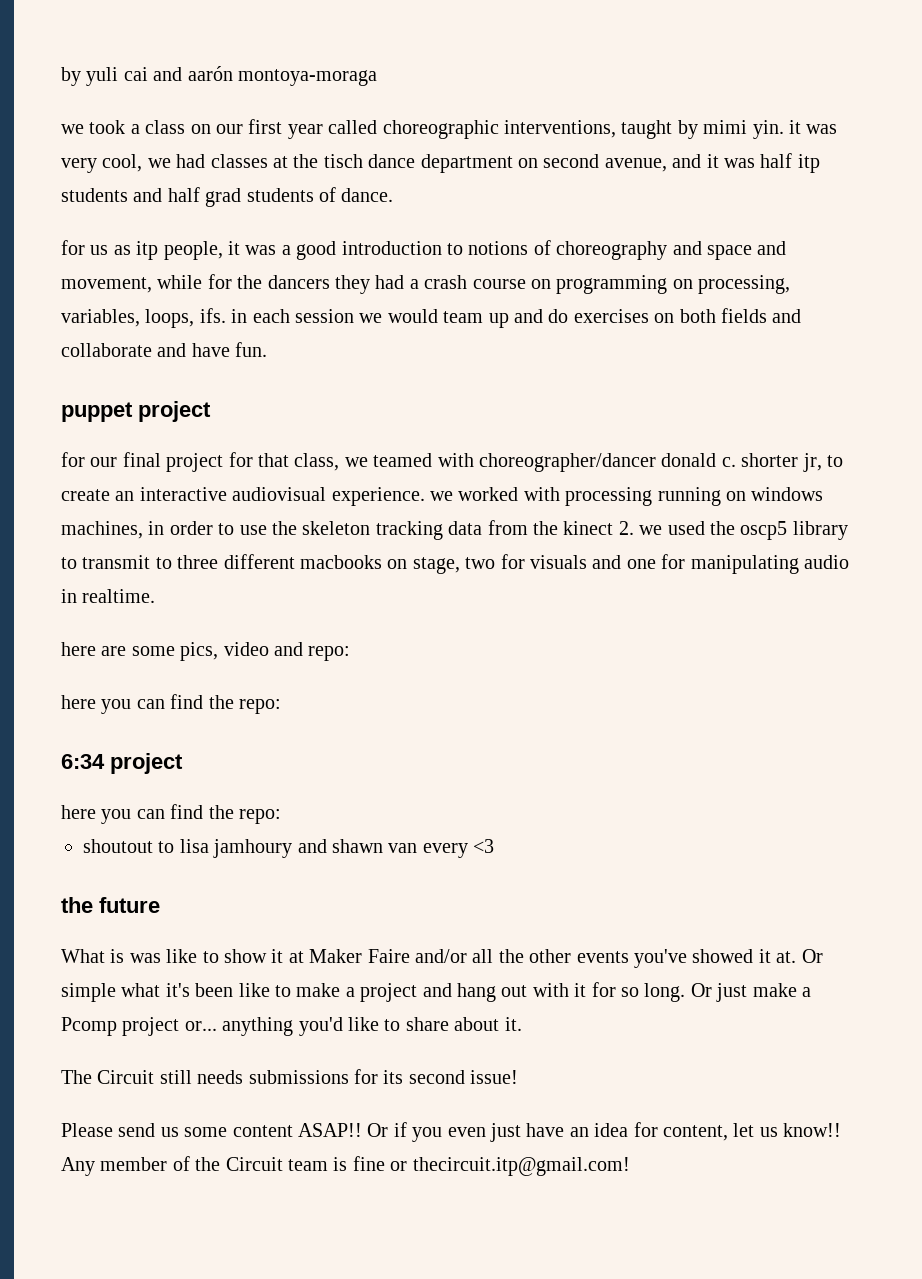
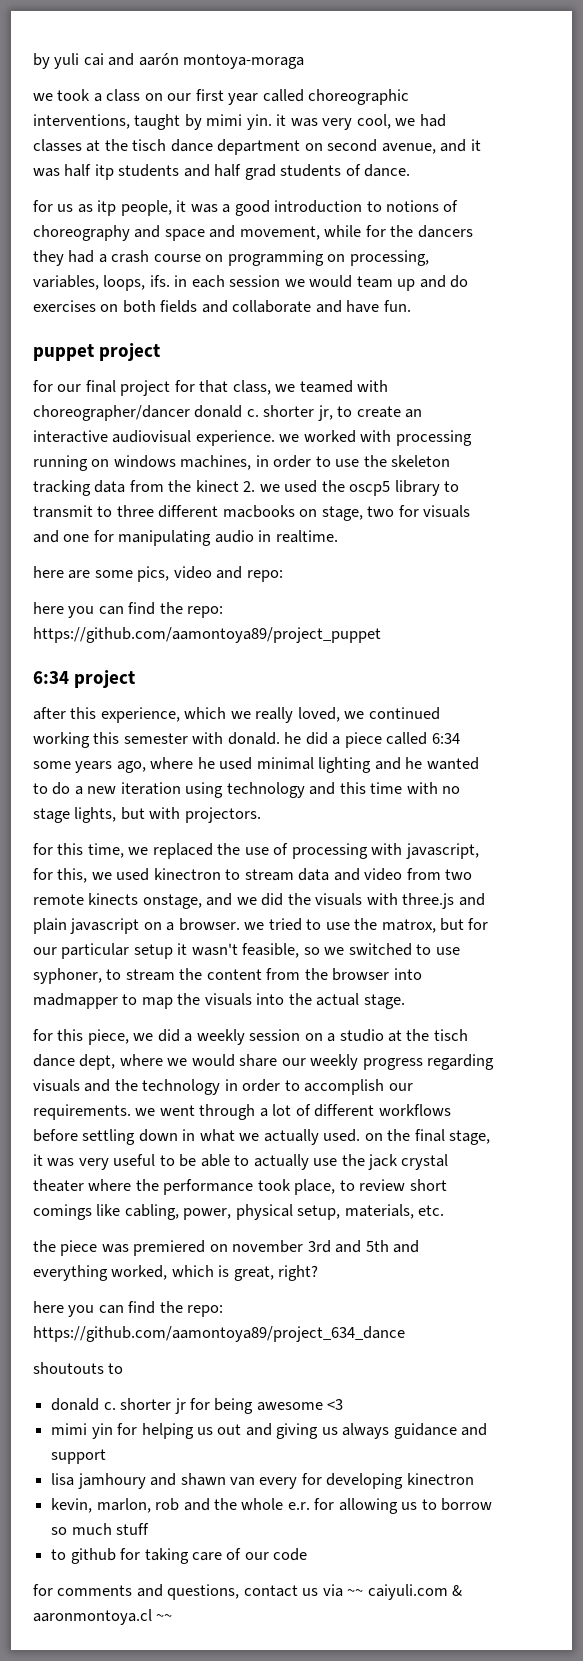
(281, 706) none -> [33,627,381,643] https://github.com/aamontoya89/project_puppet
[61,804,281,824] [83,839,175,853] // here you can find the repo: // shoutout to -> [33,707,440,723] [33,732,460,748] [33,757,479,773] [33,782,461,798] [33,807,261,823] [33,843,479,859] [33,868,473,883] [33,893,485,909] [33,918,489,934] [33,943,460,959] [33,968,422,984] [33,993,405,1009] [33,1029,468,1045] [33,1054,495,1070] [33,1079,413,1095] [33,1104,451,1120] [33,1129,491,1145] [33,1154,449,1170] [33,1179,447,1195] [33,1204,445,1220] [33,1240,420,1256] [33,1265,319,1281] [33,1301,224,1317] [33,1326,405,1342] [33,1362,124,1374] [51,1398,344,1414] [51,1423,488,1439] [51,1449,107,1464] // after this experience, which we really loved, we continued working this semester with donald. he did a piece called 6:34 some years ago, where he used minimal lighting and he wanted to do a new iteration using technology and this time with no stage lights, but with projectors. // for this time, we replaced the use of processing with javascript, for this, we used kinectron to stream data and video from two remote kinects onstage, and we did the visuals with three.js and plain javascript on a browser. we tried to use the matrox, but for our particular setup it wasn't feasible, so we switched to use syphoner, to stream the content from the browser into madmapper to map the visuals into the actual stage. // for this piece, we did a weekly session on a studio at the tisch dance dept, where we would share our weekly progress regarding visuals and the technology in order to accomplish our requirements. we went through a lot of different workflows before settling down in what we actually used. on the final stage, it was very useful to be able to actually use the jack crystal theater where the performance took place, to review short comings like cabling, power, physical setup, materials, etc. // the piece was premiered on november 3rd and 5th and everything worked, which is great, right? // here you can find the repo: https://github.com/aamontoya89/project_634_dance // shoutouts to // donald c. shorter jr for being awesome <3 // mimi yin for helping us out and giving us always guidance and support //
[473,839,495,853] [61,897,160,913] [61,949,823,968] [61,982,811,1002] [61,1017,522,1036] [61,1069,519,1084] [61,1122,842,1142] [61,1156,630,1176] <3 // the future // What is was like to show it at Maker Faire and/or all the other events you've showed it at. Or simple what it's been like to make a project and hang out with it for so long. Or just make a Pcomp project or... anything you'd like to share about it. // The Circuit still needs submissions for its second issue! // Please send us some content ASAP!! Or if you even just have an idea for content, let us know!! Any member of the Circuit team is fine or thecircuit.itp@gmail.com! -> [301,1473,474,1489] [51,1498,493,1514] [51,1523,150,1535] [51,1548,308,1564] [33,1584,463,1600] [33,1609,173,1625] for developing kinectron // kevin, marlon, rob and the whole e.r. for allowing us to borrow so much stuff // to github for taking care of our code // for comments and questions, contact us via ~~ caiyuli.com & aaronmontoya.cl ~~

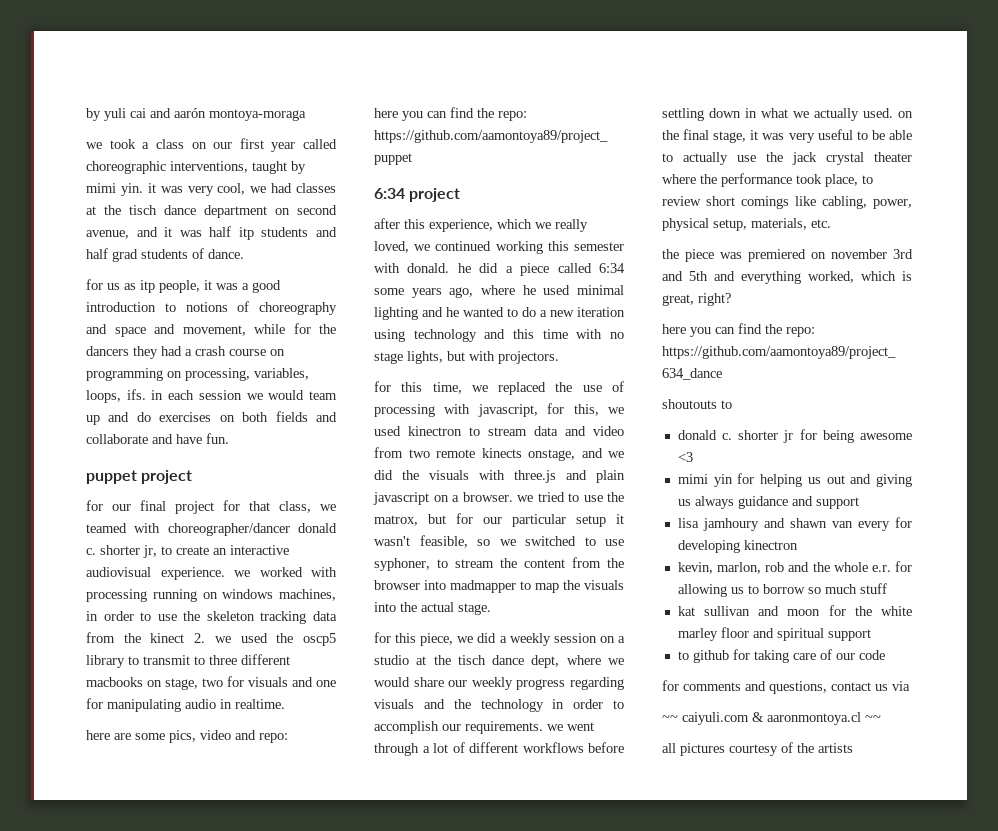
(150, 1529) none -> [677,605,912,616] [677,627,871,641] // kat sullivan and moon for the white marley floor and spiritual support
(343, 1590) none -> (910, 686) //
(173, 1617) none -> [662,742,853,756] // all pictures courtesy of the artists

